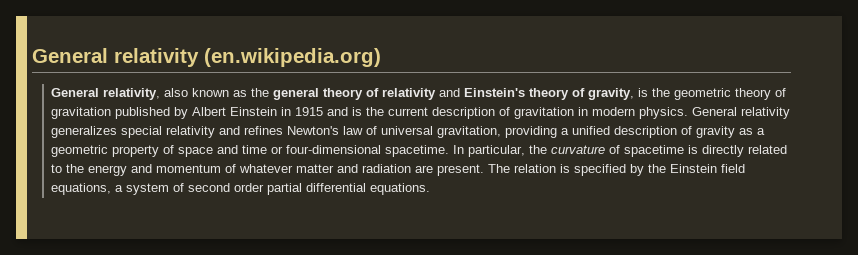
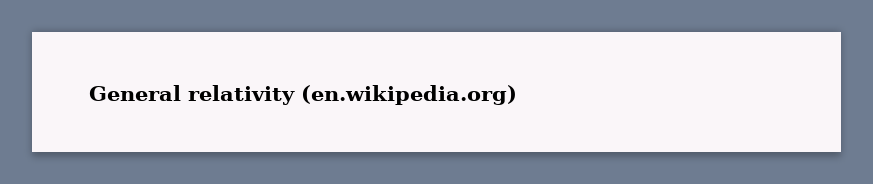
[51,88,787,100] [51,107,791,119] [51,126,766,138] [51,145,788,157] [51,164,746,176] [51,183,431,195] // General relativity, also known as the general theory of relativity and Einstein's theory of gravity, is the geometric theory of gravitation published by Albert Einstein in 1915 and is the current description of gravitation in modern physics. General relativity generalizes special relativity and refines Newton's law of universal gravitation, providing a unified description of gravity as a geometric property of space and time or four-dimensional spacetime. In particular, the curvature of spacetime is directly related to the energy and momentum of whatever matter and radiation are present. The relation is specified by the Einstein field equations, a system of second order partial differential equations. -> (517, 95) none

